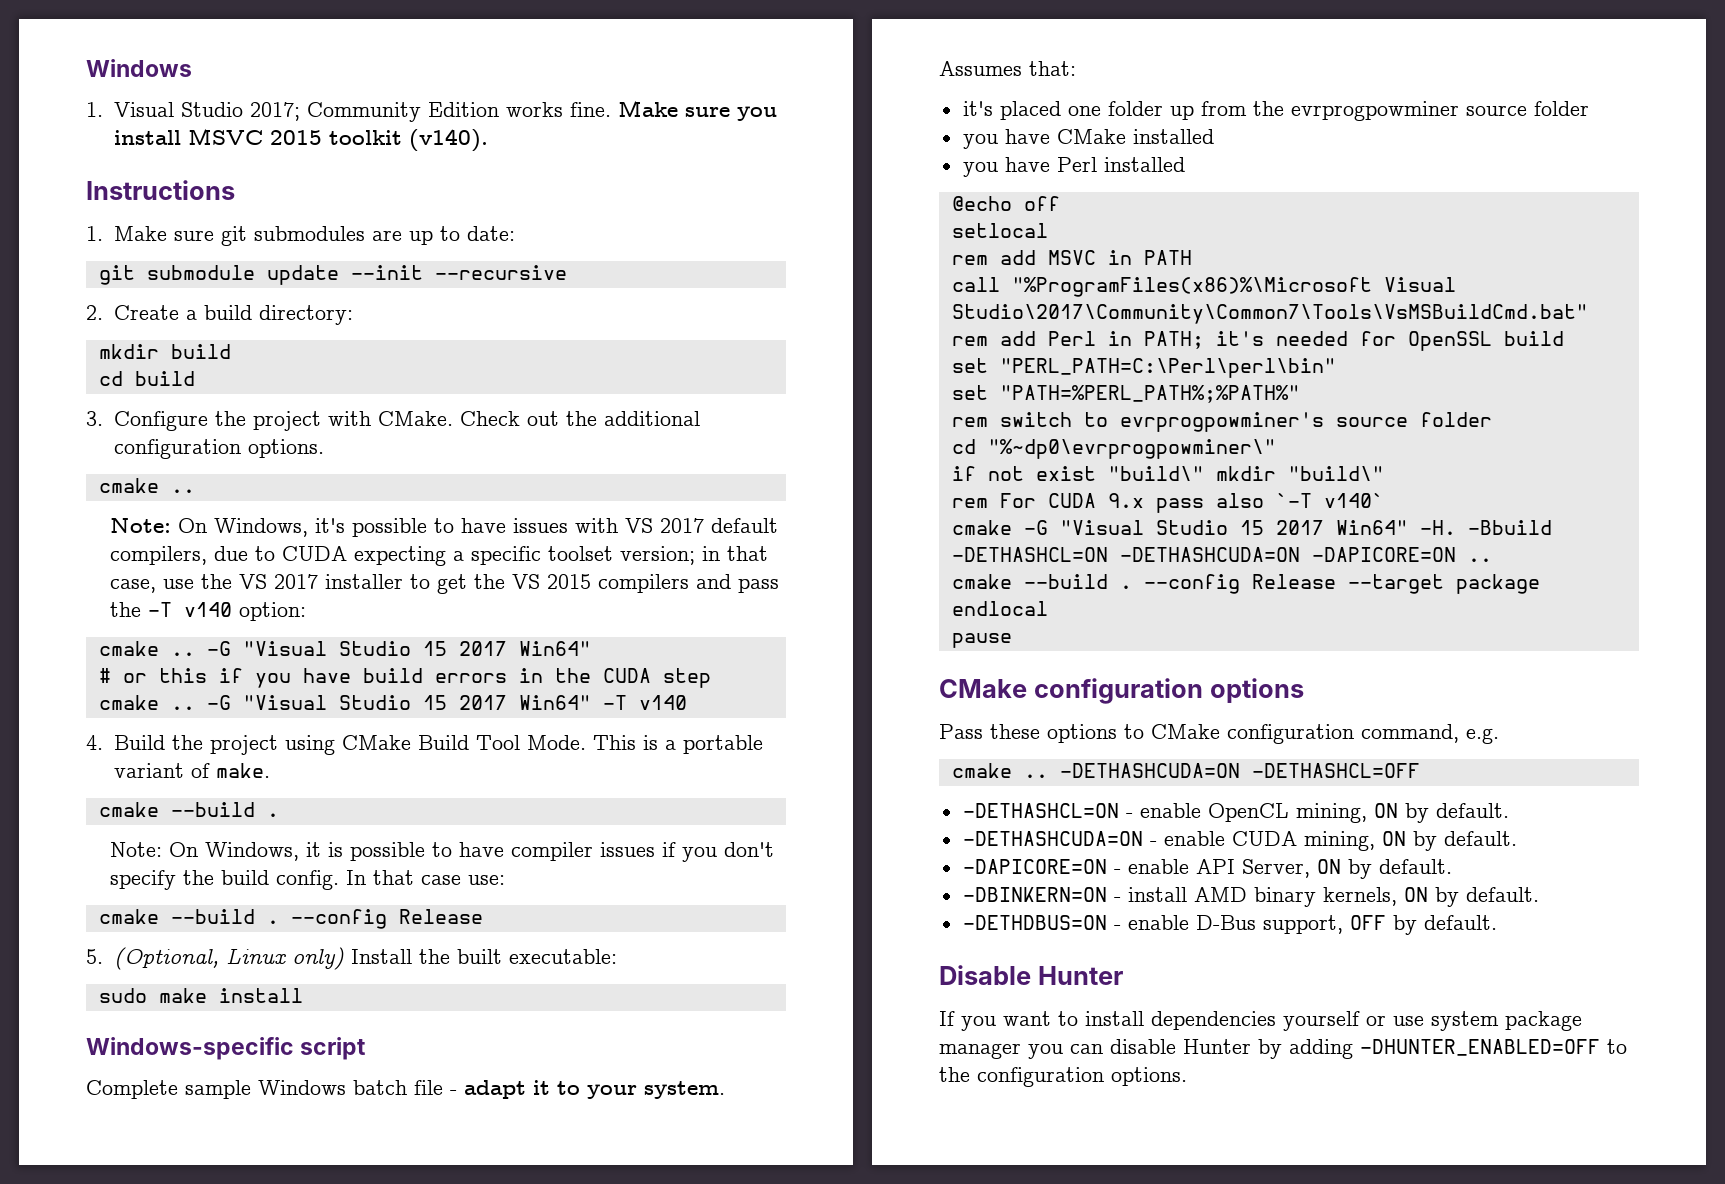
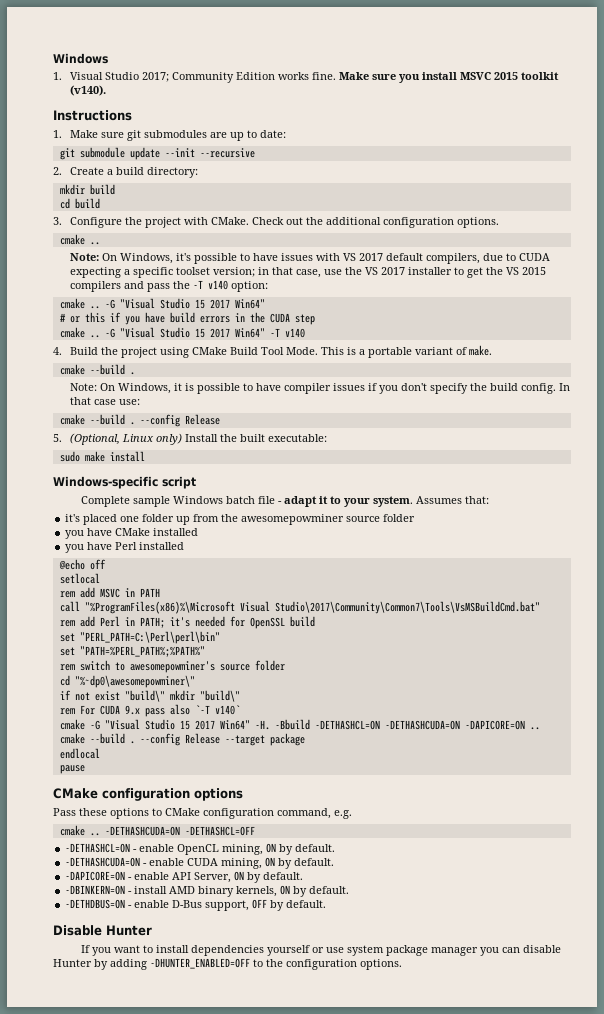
[1290,101,1459,121] evrprogpowminer -> [241,514,345,525] awesomepowminer
[1119,412,1324,432] evrprogpowminer's -> [129,661,215,673] awesomepowminer's
[987,439,1276,459] "%~dp0\evrprogpowminer\" -> [74,675,195,688] "%~dp0\awesomepowminer\"

